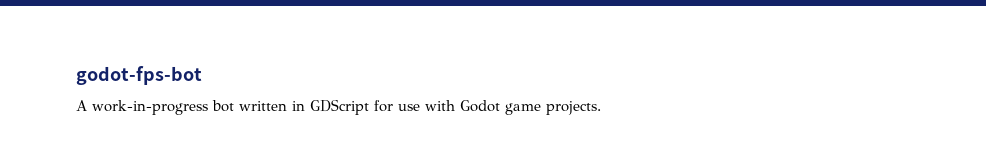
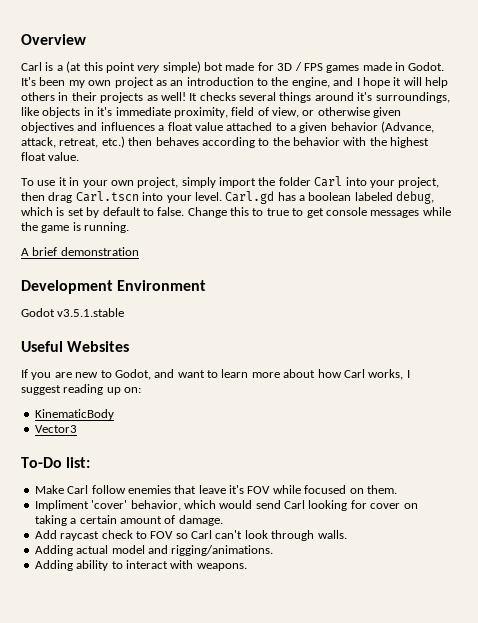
[76,66,202,85] [76,99,601,115] godot-fps-bot // A work-in-progress bot written in GDScript for use with Godot game projects. -> [21,34,86,45] [21,61,445,73] [21,77,448,88] [21,92,450,103] [21,107,402,118] [21,121,435,133] [21,136,430,148] [21,152,80,161] [21,176,440,188] [21,191,435,204] [21,207,451,218] [21,222,130,233] [21,247,139,256] [21,280,207,294] [21,308,125,317] [21,341,130,352] [21,369,410,380] [21,384,142,395] [34,409,114,420] [34,425,77,433] [21,457,91,468] [34,485,397,494] [34,500,418,511] [34,515,223,526] [34,530,347,541] [34,545,274,556] [34,560,247,571] Overview // Carl is a (at this point very simple) bot made for 3D / FPS games made in Godot. It's been my own project as an introduction to the engine, and I hope it will help others in their projects as well! It checks several things around it's surroundings, like objects in it's immediate proximity, field of view, or otherwise given objectives and influences a float value attached to a given behavior (Advance, attack, retreat, etc.) then behaves according to the behavior with the highest float value. // To use it in your own project, simply import the folder Carl into your project, then drag Carl.tscn into your level. Carl.gd has a boolean labeled debug, which is set by default to false. Change this to true to get console messages while the game is running. // A brief demonstration // Development Environment // Godot v3.5.1.stable // Useful Websites // If you are new to Godot, and want to learn more about how Carl works, I suggest reading up on: // KinematicBody // Vector3 // To-Do list: // Make Carl follow enemies that leave it's FOV while focused on them. // Impliment 'cover' behavior, which would send Carl looking for cover on taking a certain amount of damage. // Add raycast check to FOV so Carl can't look through walls. // Adding actual model and rigging/animations. // Adding ability to interact with weapons.

